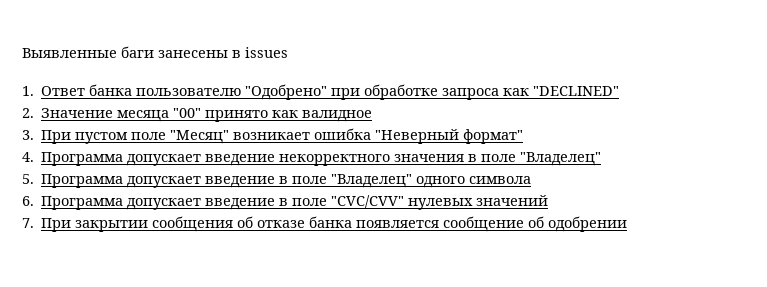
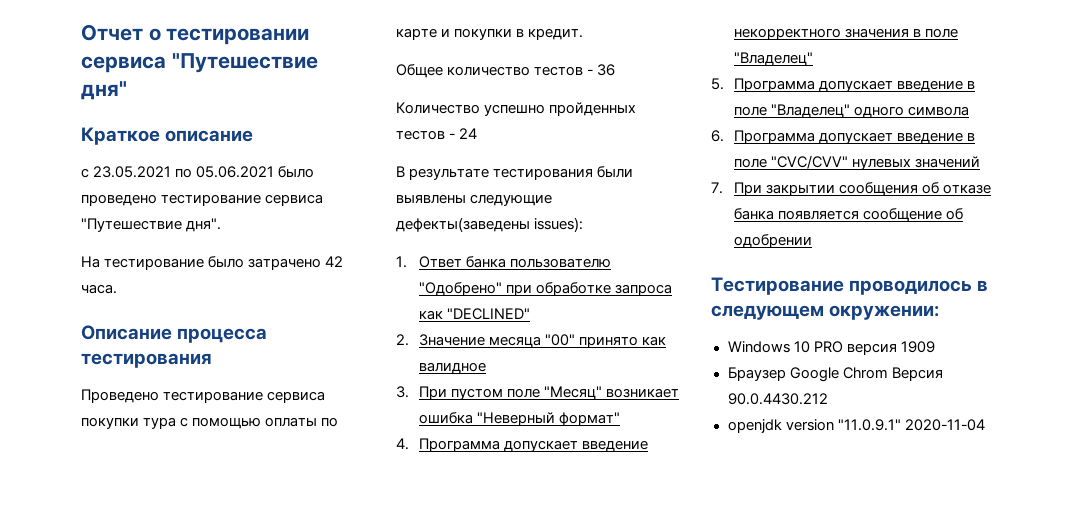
[22,46,288,58] Выявленные баги занесены в issues -> [81,24,310,45] [81,53,318,73] [81,81,127,100] [81,127,254,145] [81,166,315,178] [81,194,324,206] [81,218,222,232] [81,256,344,270] [81,284,117,294] [81,325,268,343] [81,353,212,368] [81,389,326,403] [81,417,339,429] [396,28,584,40] [396,64,616,78] [396,102,637,116] [396,128,478,140] [396,166,634,180] [396,194,553,206] [396,217,584,232] Отчет о тестировании сервиса "Путешествие дня" // Краткое описание // c 23.05.2021 по 05.06.2021 было проведено тестирование сервиса "Путешествие дня". // На тестирование было затрачено 42 часа. // Описание процесса тестирования // Проведено тестирование сервиса покупки тура с помощью оплаты по карте и покупки в кредит. // Общее количество тестов - 36 // Количество успешно пройденных тестов - 24 // В результате тестирования были выявлены следующие дефекты(заведены issues):
(628, 224) none -> [711,277,989,295] [711,305,940,320] [727,341,935,355] [727,367,943,382] [727,393,828,405] [727,419,985,433] // Тестирование проводилось в следующем окружении: // Windows 10 PRO версия 1909 // Браузер Google Chrom Версия 90.0.4430.212 // openjdk version "11.0.9.1" 2020-11-04

